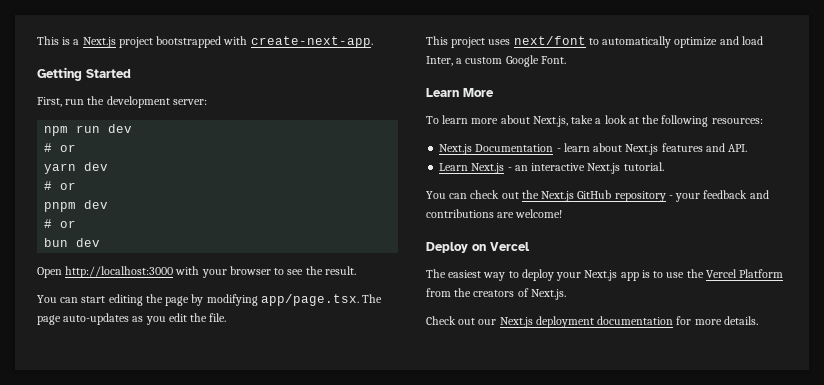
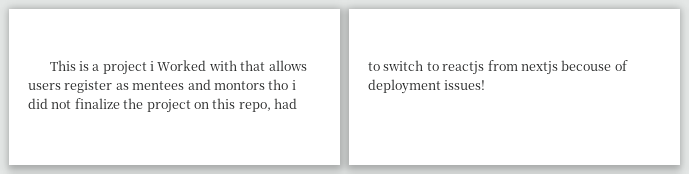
[82,36,373,48] [37,67,131,81] [37,96,207,108] [44,124,133,136] [44,143,77,152] [44,162,109,174] [44,181,77,190] [44,200,109,212] [44,219,77,228] [44,238,101,247] [37,266,356,278] [37,294,383,306] [37,313,227,325] [426,36,763,48] [426,55,566,67] [426,88,494,97] [426,115,763,127] [439,143,748,155] [439,162,664,174] [426,190,769,202] [426,209,563,218] [426,242,530,253] [426,269,784,281] [426,288,566,300] [426,316,758,328] Next.js project bootstrapped with create-next-app. // Getting Started // First, run the development server: // npm run dev // # or // yarn dev // # or // pnpm dev // # or // bun dev // Open http://localhost:3000 with your browser to see the result. // You can start editing the page by modifying app/page.tsx. The page auto-updates as you edit the file. // This project uses next/font to automatically optimize and load Inter, a custom Google Font. // Learn More // To learn more about Next.js, take a look at the following resources: // Next.js Documentation - learn about Next.js features and API. // Learn Next.js - an interactive Next.js tutorial. // You can check out the Next.js GitHub repository - your feedback and contributions are welcome! // Deploy on Vercel // The easiest way to deploy your Next.js app is to use the Vercel Platform from the creators of Next.js. // Check out our Next.js deployment documentation for more details. -> [102,60,307,75] [28,79,296,93] [28,98,297,113] [368,60,628,75] [368,79,486,94] project i Worked with that allows users register as mentees and montors tho i did not finalize the project on this repo, had to switch to reactjs from nextjs becouse of deployment issues!

